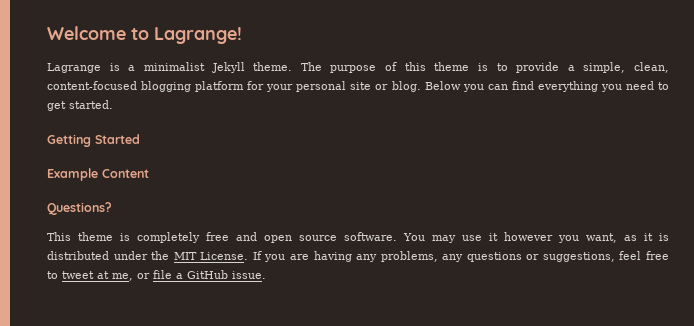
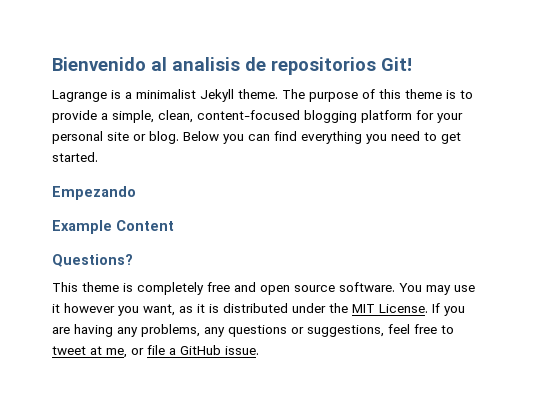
[47,26,242,44] Welcome to Lagrange! -> [52,57,412,75] Bienvenido al analisis de repositorios Git!
[47,134,140,147] Getting Started -> [52,186,136,200] Empezando

